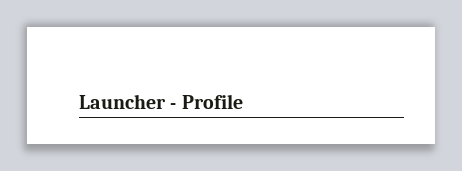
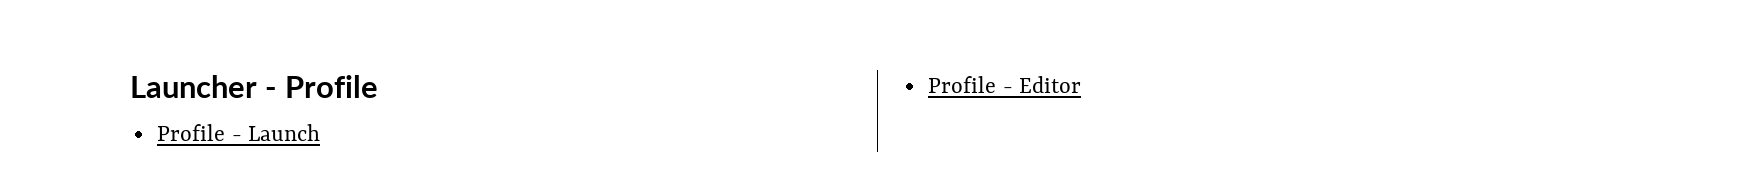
(243, 101) none -> [156,124,321,141] [927,76,1082,93] // Profile - Launch // Profile - Editor

